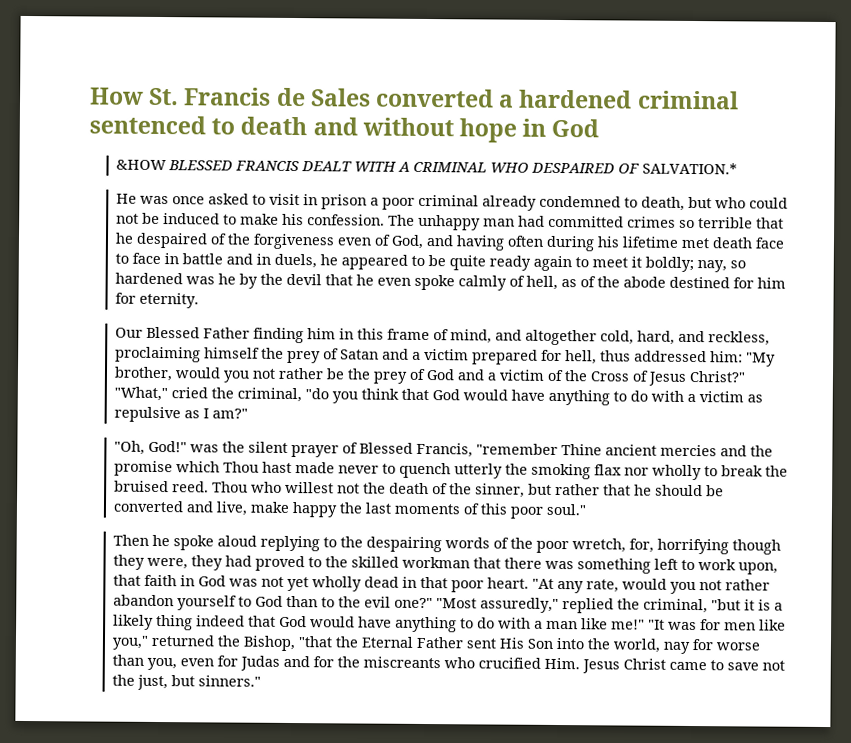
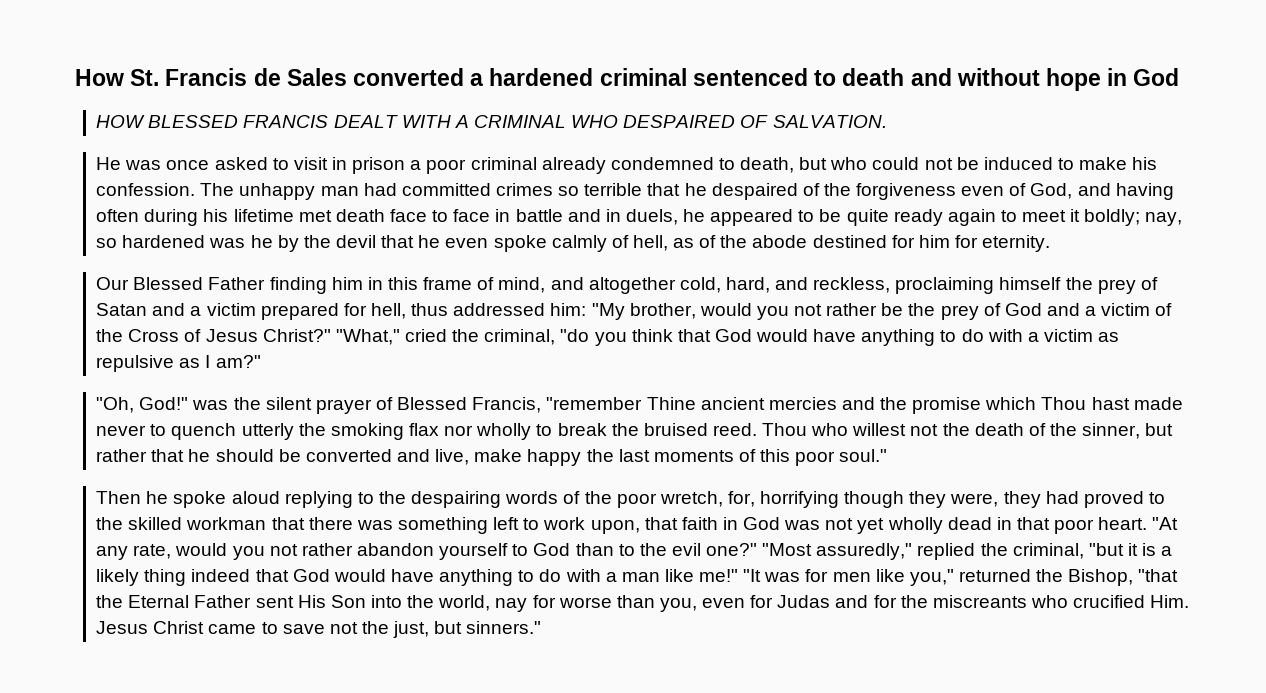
[116,159,168,171] &HOW -> [96,115,146,128] HOW
[642,162,738,175] SALVATION.* -> [772,115,887,128] SALVATION.

